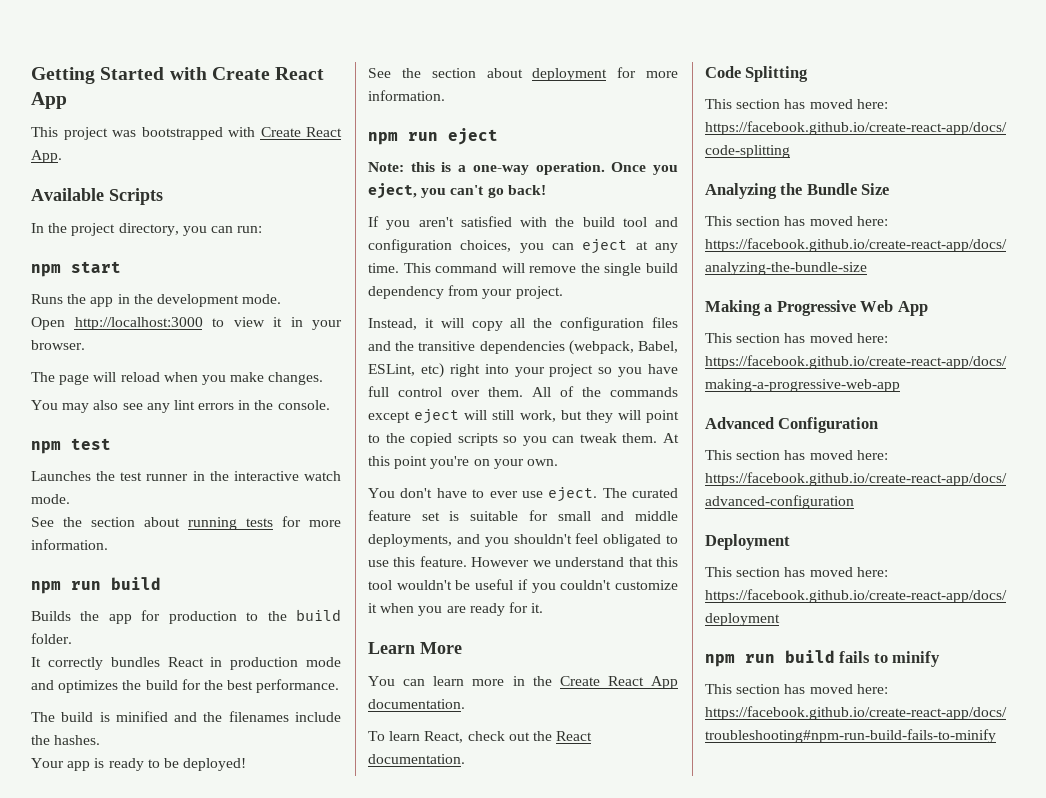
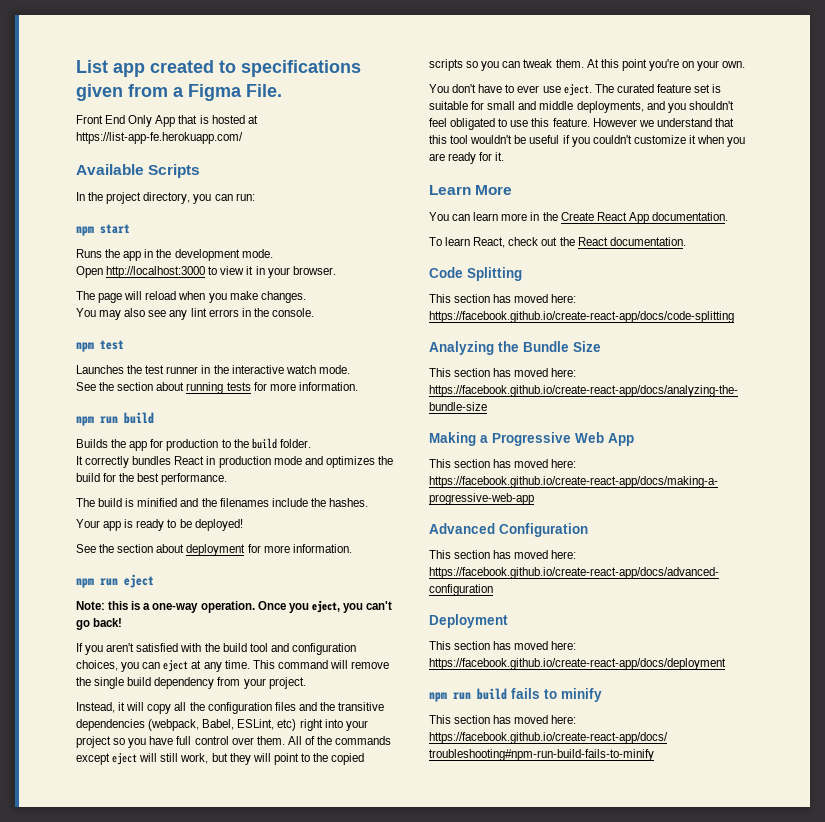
[31,67,325,84] [31,92,67,109] [31,127,342,140] [31,150,62,163] Getting Started with Create React App // This project was bootstrapped with Create React App. -> [76,60,361,77] [76,84,282,101] [76,115,258,127] [76,132,243,144] List app created to specifications given from a Figma File. // Front End Only App that is hosted at https://list-app-fe.herokuapp.com/

